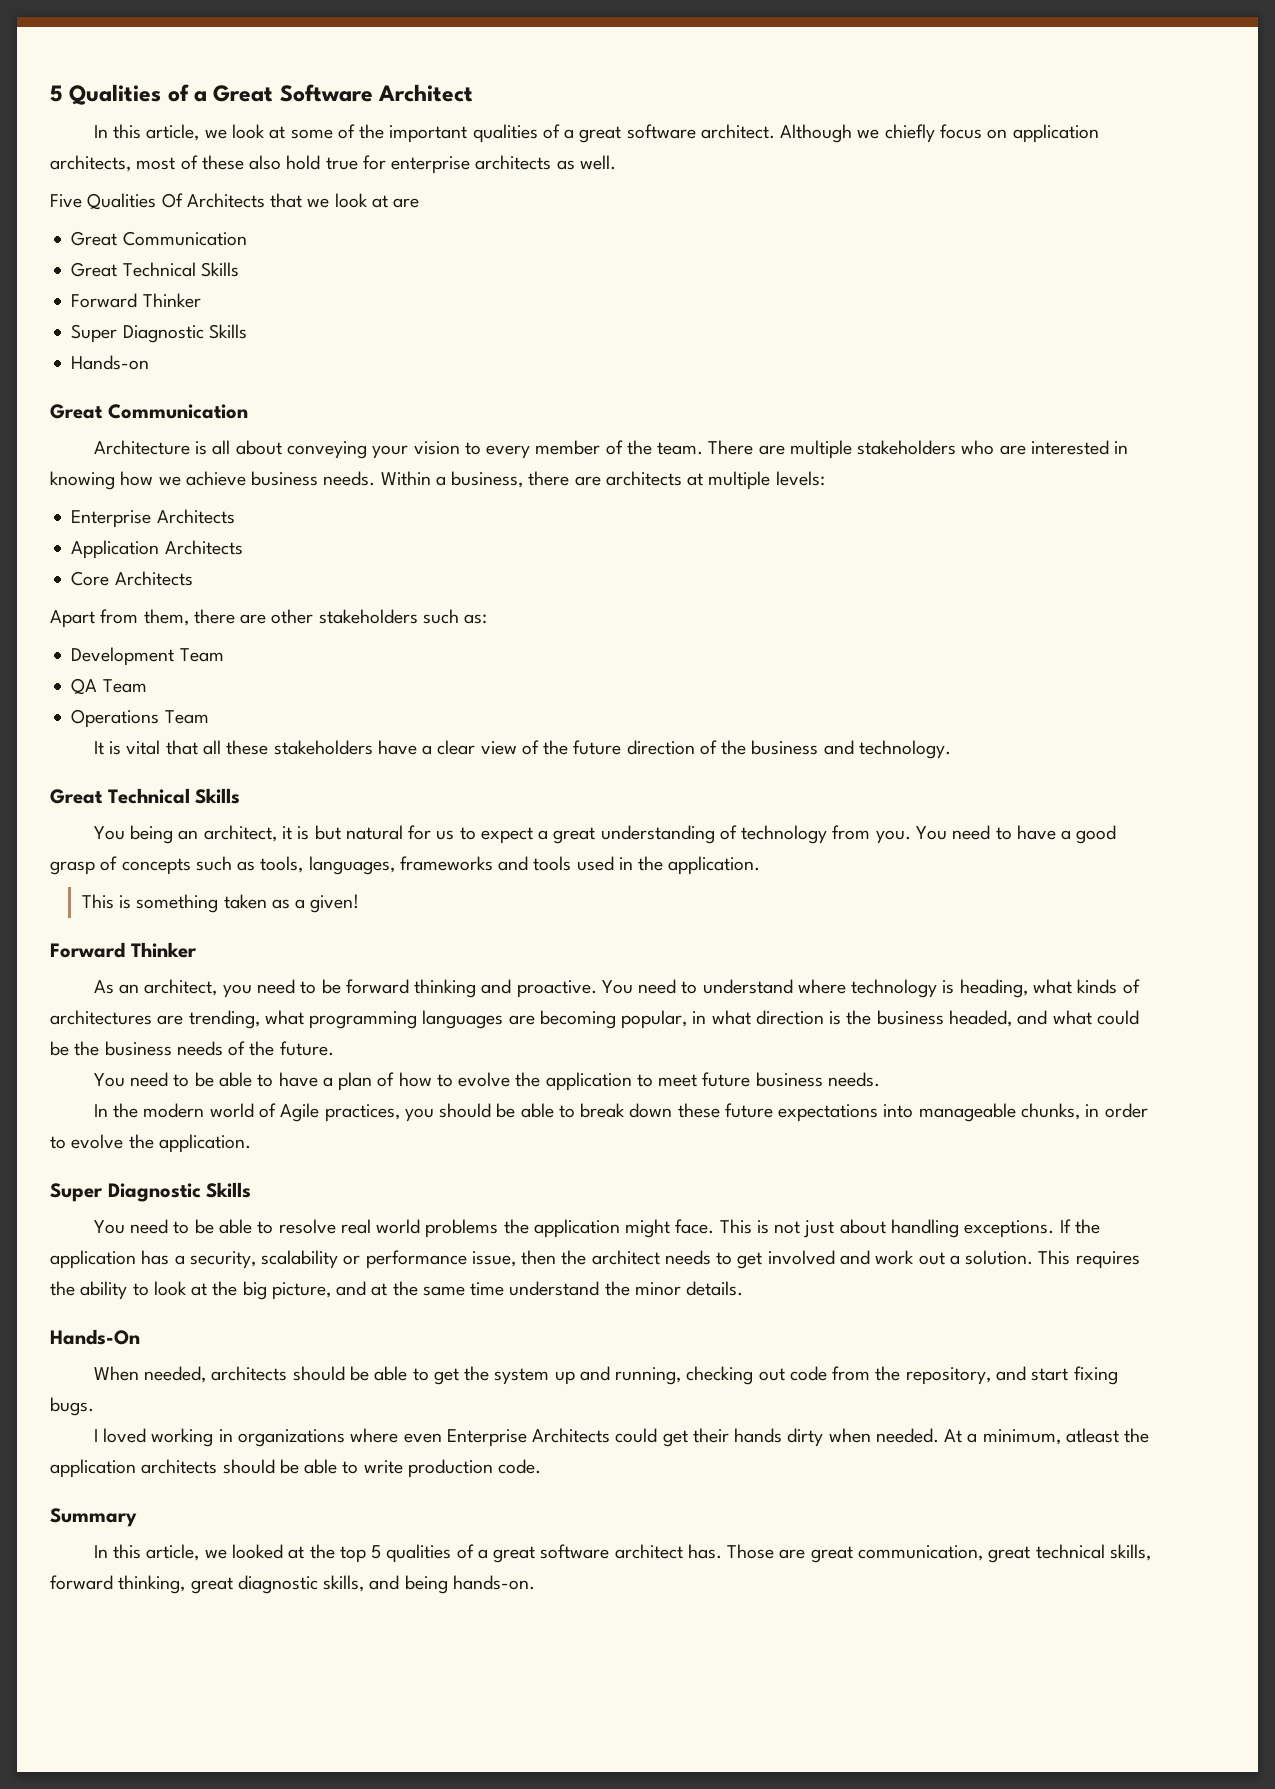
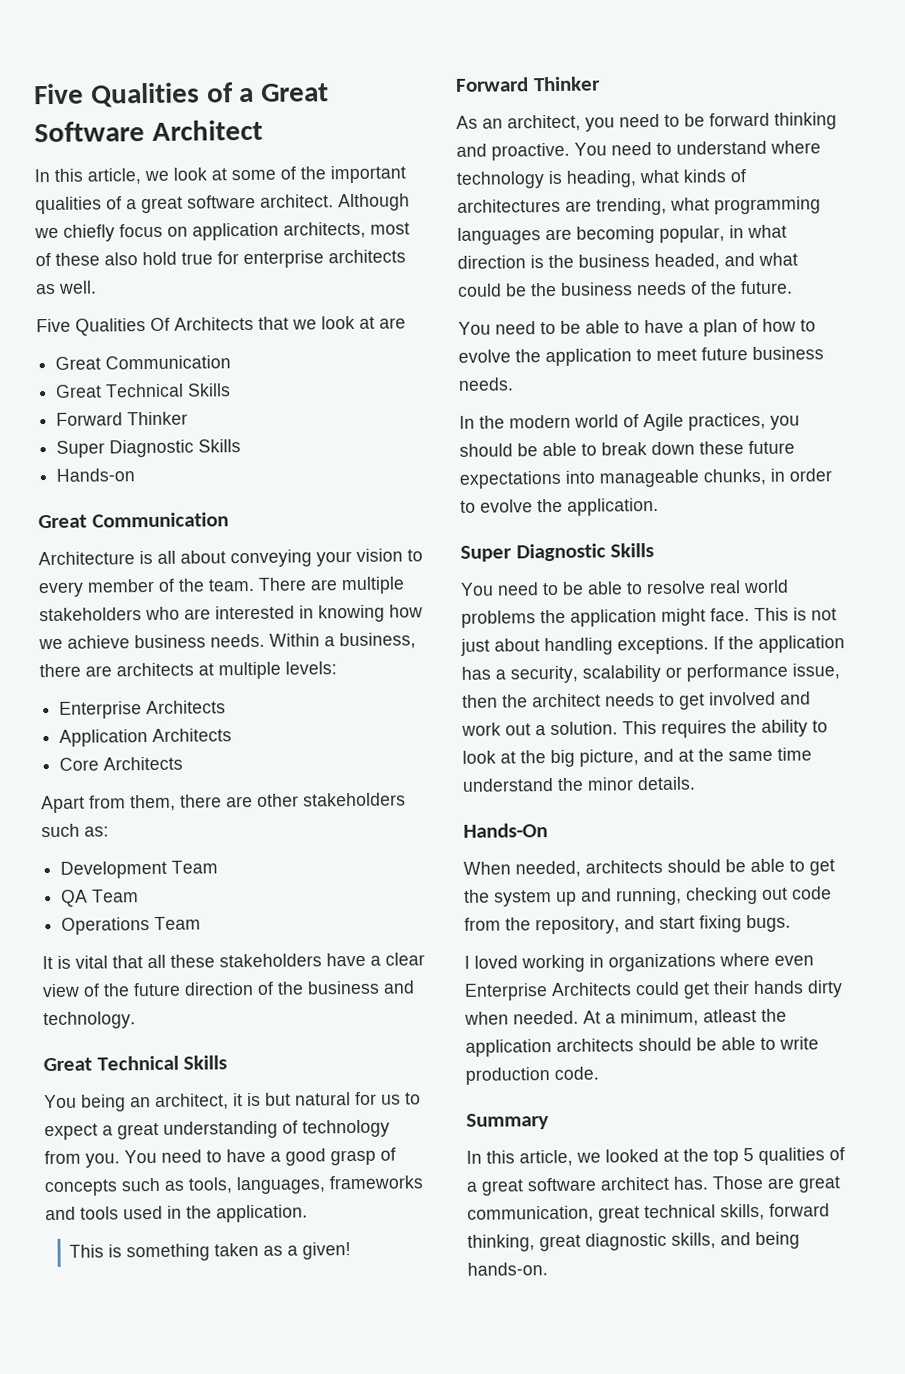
[50,85,63,102] 5 -> [33,83,84,105] Five

